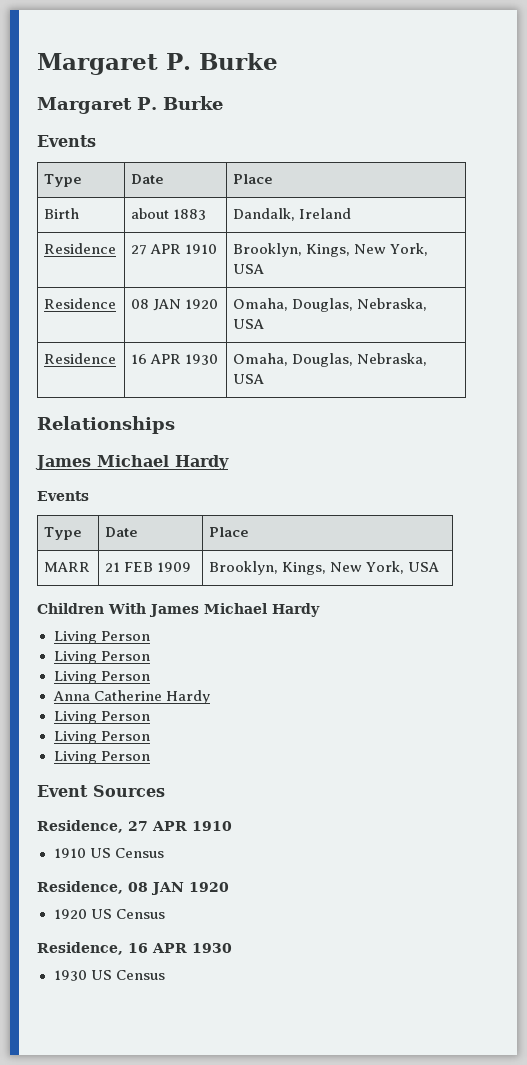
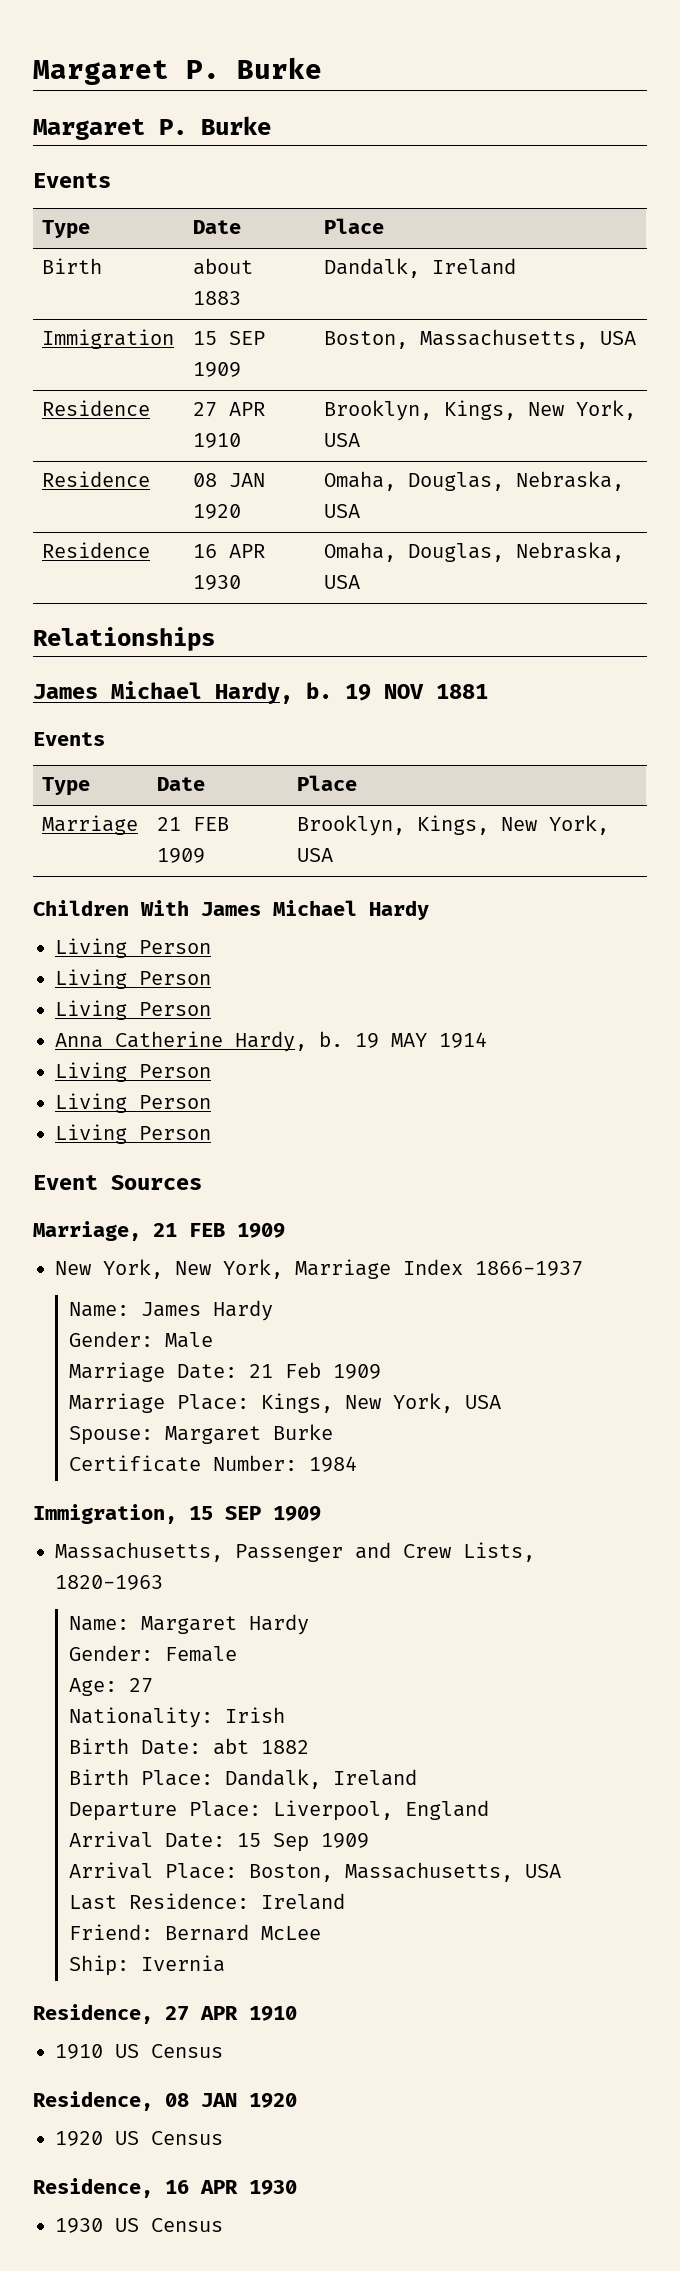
(352, 213) none -> [42,329,175,349] [193,331,266,345] [193,362,242,377] [324,329,637,349] // Immigration | 15 SEP 1909 | Boston, Massachusetts, USA
[175,455,229,470] [37,491,89,501] [44,527,83,540] [105,527,139,537] [209,527,250,537] [44,562,91,572] Hardy // Events // Type | Date | Place // MARR -> [215,682,488,704] [33,732,105,746] [42,777,91,796] [157,777,206,791] [297,775,358,791] [42,815,139,835] Hardy, b. 19 NOV 1881 // Events // Type | Date | Place // Marriage
[165,690,210,704] Hardy -> [235,1031,487,1052] Hardy, b. 19 MAY 1914
(165, 791) none -> [33,1221,285,1241] [55,1259,583,1279] [68,1300,273,1321] [68,1331,213,1348] [68,1362,381,1382] [68,1393,501,1413] [68,1424,333,1445] [68,1455,357,1472] [33,1504,321,1524] [55,1542,535,1562] [55,1575,163,1590] [68,1614,309,1635] [68,1645,237,1662] [68,1678,153,1696] [68,1707,285,1728] [68,1738,309,1755] [68,1769,417,1789] [68,1800,489,1821] [68,1831,369,1852] [68,1862,561,1882] [68,1893,345,1910] [68,1924,321,1941] [68,1955,225,1976] // Marriage, 21 FEB 1909 // New York, New York, Marriage Index 1866-1937 // Name: James Hardy // Gender: Male // Marriage Date: 21 Feb 1909 // Marriage Place: Kings, New York, USA // Spouse: Margaret Burke // Certificate Number: 1984 // Immigration, 15 SEP 1909 // Massachusetts, Passenger and Crew Lists, 1820-1963 // Name: Margaret Hardy // Gender: Female // Age: 27 // Nationality: Irish // Birth Date: abt 1882 // Birth Place: Dandalk, Ireland // Departure Place: Liverpool, England // Arrival Date: 15 Sep 1909 // Arrival Place: Boston, Massachusetts, USA // Last Residence: Ireland // Friend: Bernard McLee // Ship: Ivernia

